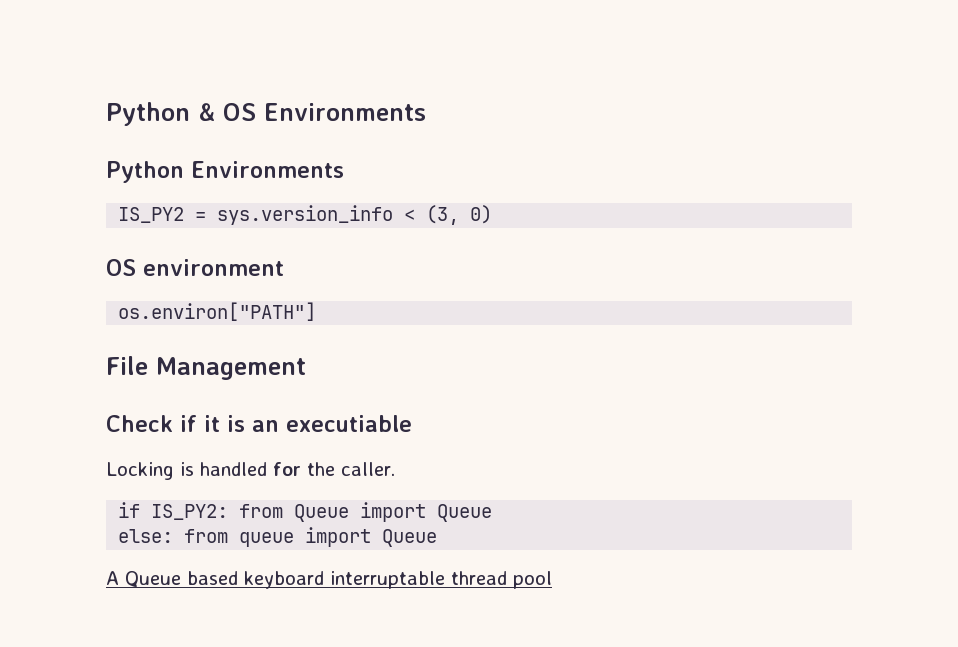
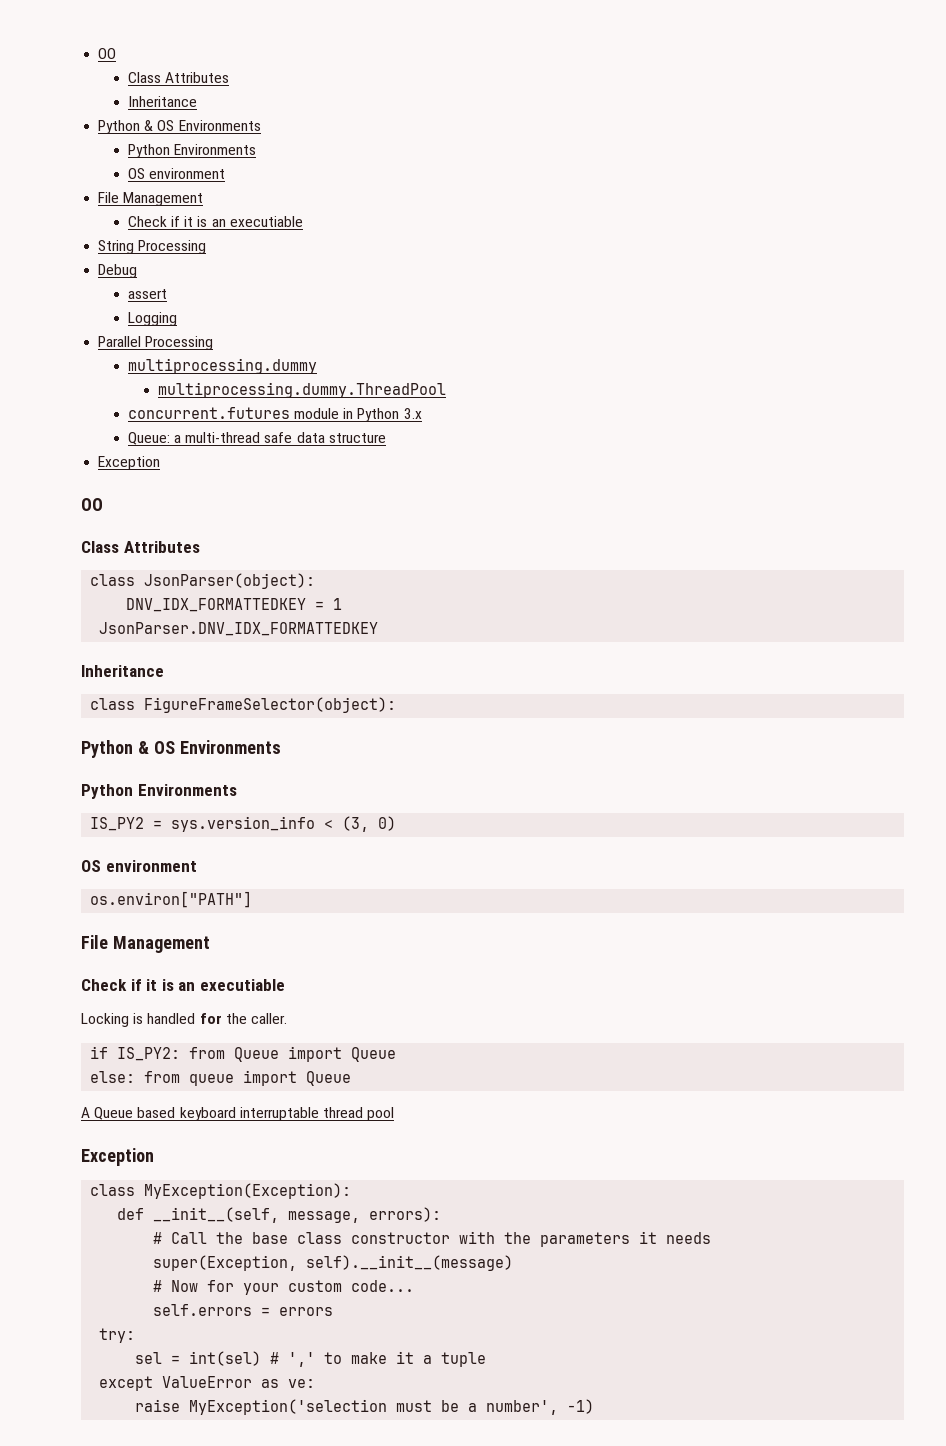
(106, 114) none -> [98,48,117,59] [127,72,230,83] [127,96,197,107] [98,120,261,134] [127,144,257,158] [127,168,226,179] [98,192,204,206] [127,216,303,227] [98,240,207,254] [98,264,138,278] [127,289,167,299] [127,312,177,326] [98,336,214,350] [127,358,317,374] [157,382,446,398] [127,407,422,422] [127,432,386,445] [98,456,161,470] [81,498,103,511] [81,541,200,553] [90,573,316,589] [126,598,343,612] [99,622,379,636] [81,665,164,677] [90,697,397,713] OO // Class Attributes // Inheritance // Python & OS Environments // Python Environments // OS environment // File Management // Check if it is an executiable // String Processing // Debug // assert // Logging // Parallel Processing // multiprocessing.dummy // multiprocessing.dummy.ThreadPool // concurrent.futures module in Python 3.x // Queue: a multi-thread safe data structure // Exception // OO // Class Attributes // class JsonParser(object): // DNV_IDX_FORMATTEDKEY = 1 // JsonParser.DNV_IDX_FORMATTEDKEY // Inheritance // class FigureFrameSelector(object): //
(552, 580) none -> [81,1148,154,1166] [90,1183,352,1199] [117,1207,442,1223] [153,1231,712,1247] [153,1255,514,1271] [153,1280,415,1295] [153,1304,334,1316] [99,1328,136,1343] [135,1351,487,1367] [99,1376,316,1391] [135,1399,595,1415] // Exception // class MyException(Exception): // def __init__(self, message, errors): // # Call the base class constructor with the parameters it needs // super(Exception, self).__init__(message) // # Now for your custom code... // self.errors = errors // try: // sel = int(sel) # ',' to make it a tuple // except ValueError as ve: // raise MyException('selection must be a number', -1)

